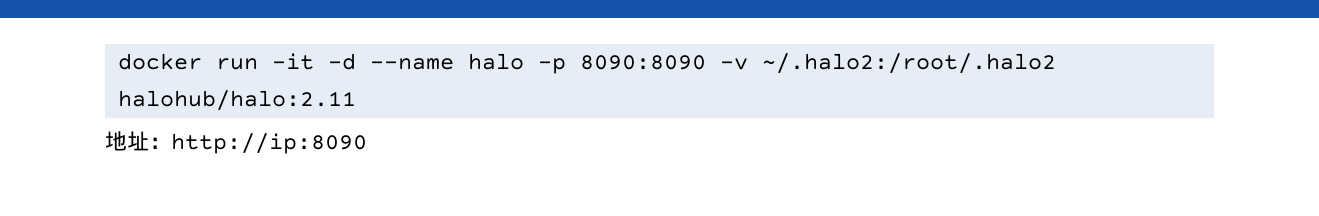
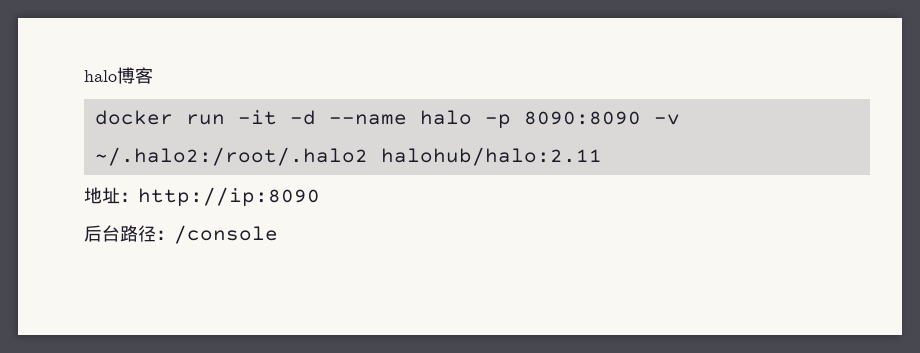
(117, 61) none -> [84,67,153,84] halo博客 //
(367, 143) none -> [84,225,278,244] // 后台路径：/console

